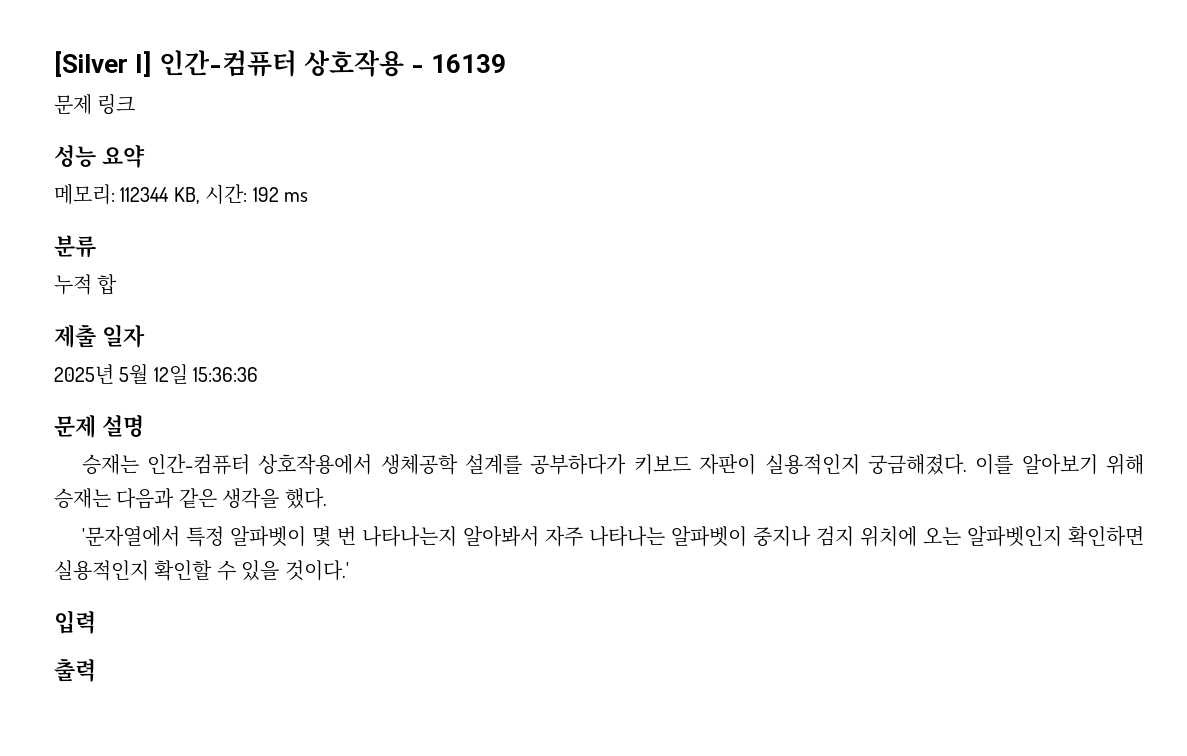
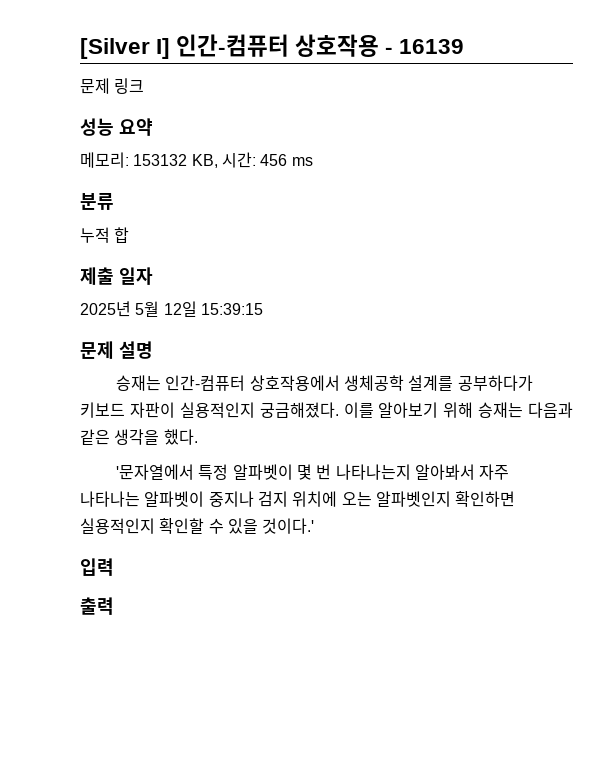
[120,187,170,202] 112344 -> [133,154,188,166] 153132
[252,187,279,202] 192 -> [260,154,288,166] 456
[193,367,259,382] 15:36:36 -> [200,303,263,315] 15:39:15

